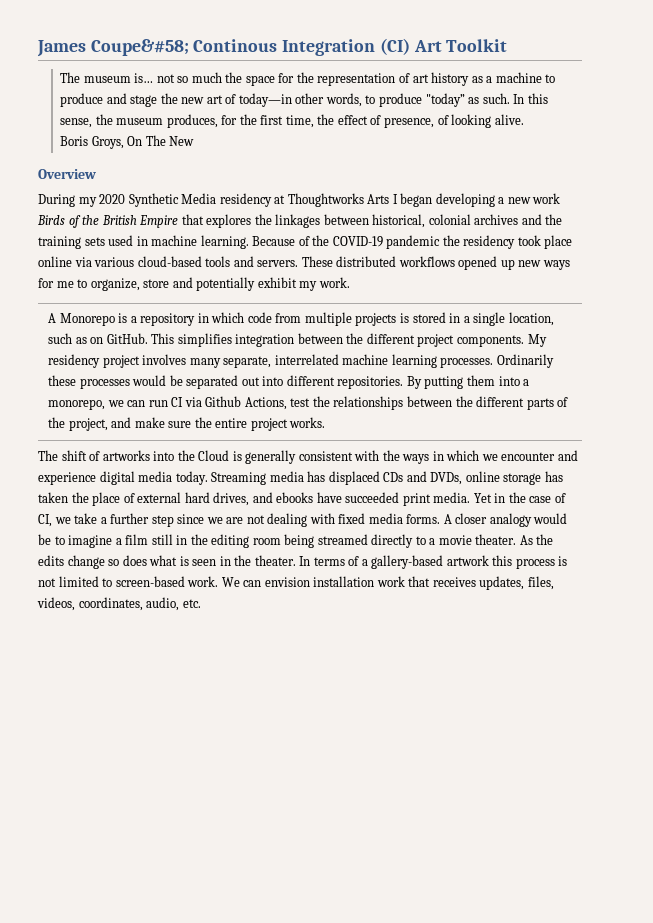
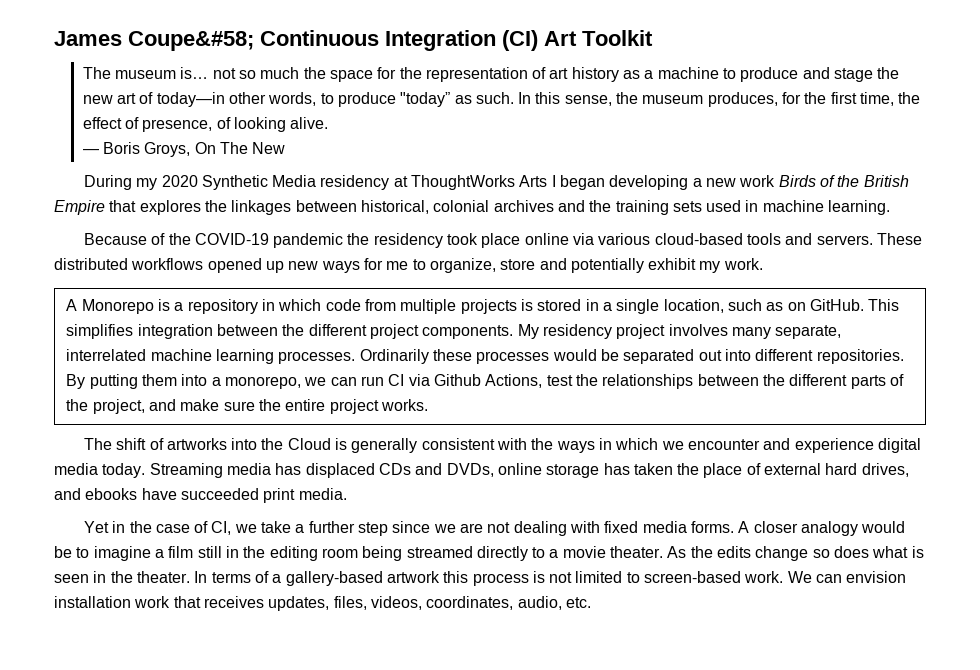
[193,39,278,52] Continous -> [260,30,379,46] Continuous
(524, 119) none -> [82,149,99,154] —
[38,169,96,179] // Overview -> (286, 148) none
[287,193,364,207] Thoughtworks -> [411,175,516,190] ThoughtWorks
(249, 242) none -> (891, 207) //
(471, 497) none -> (347, 494) //

